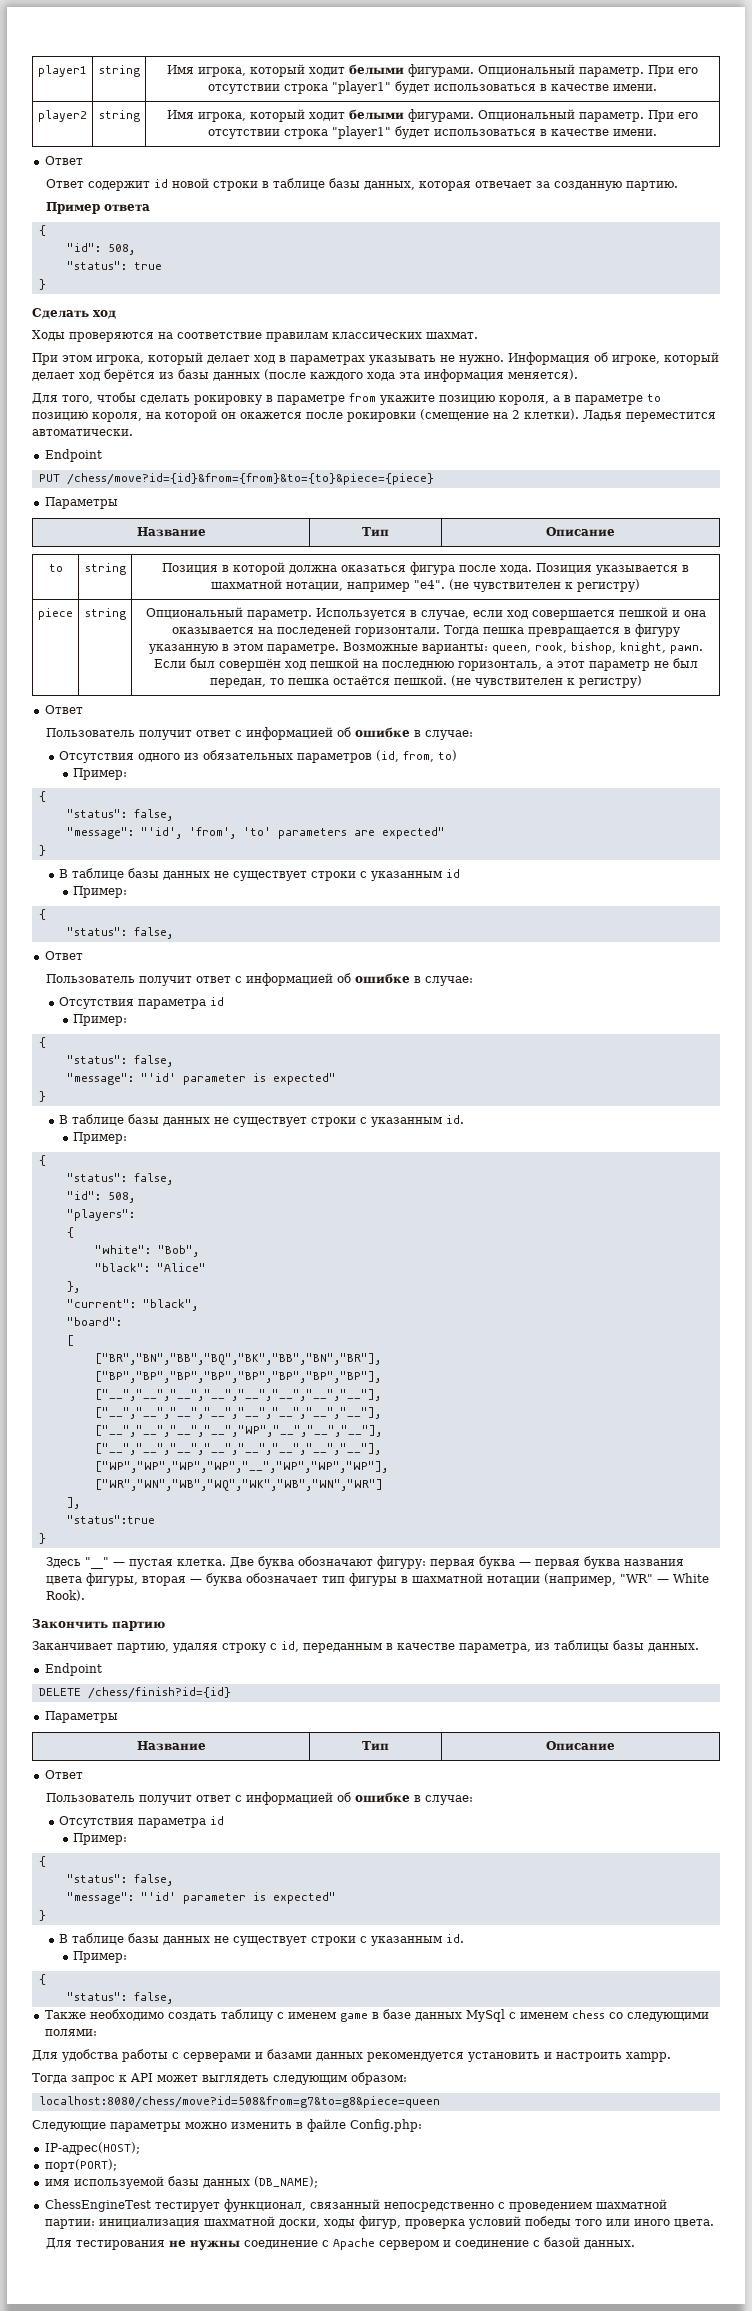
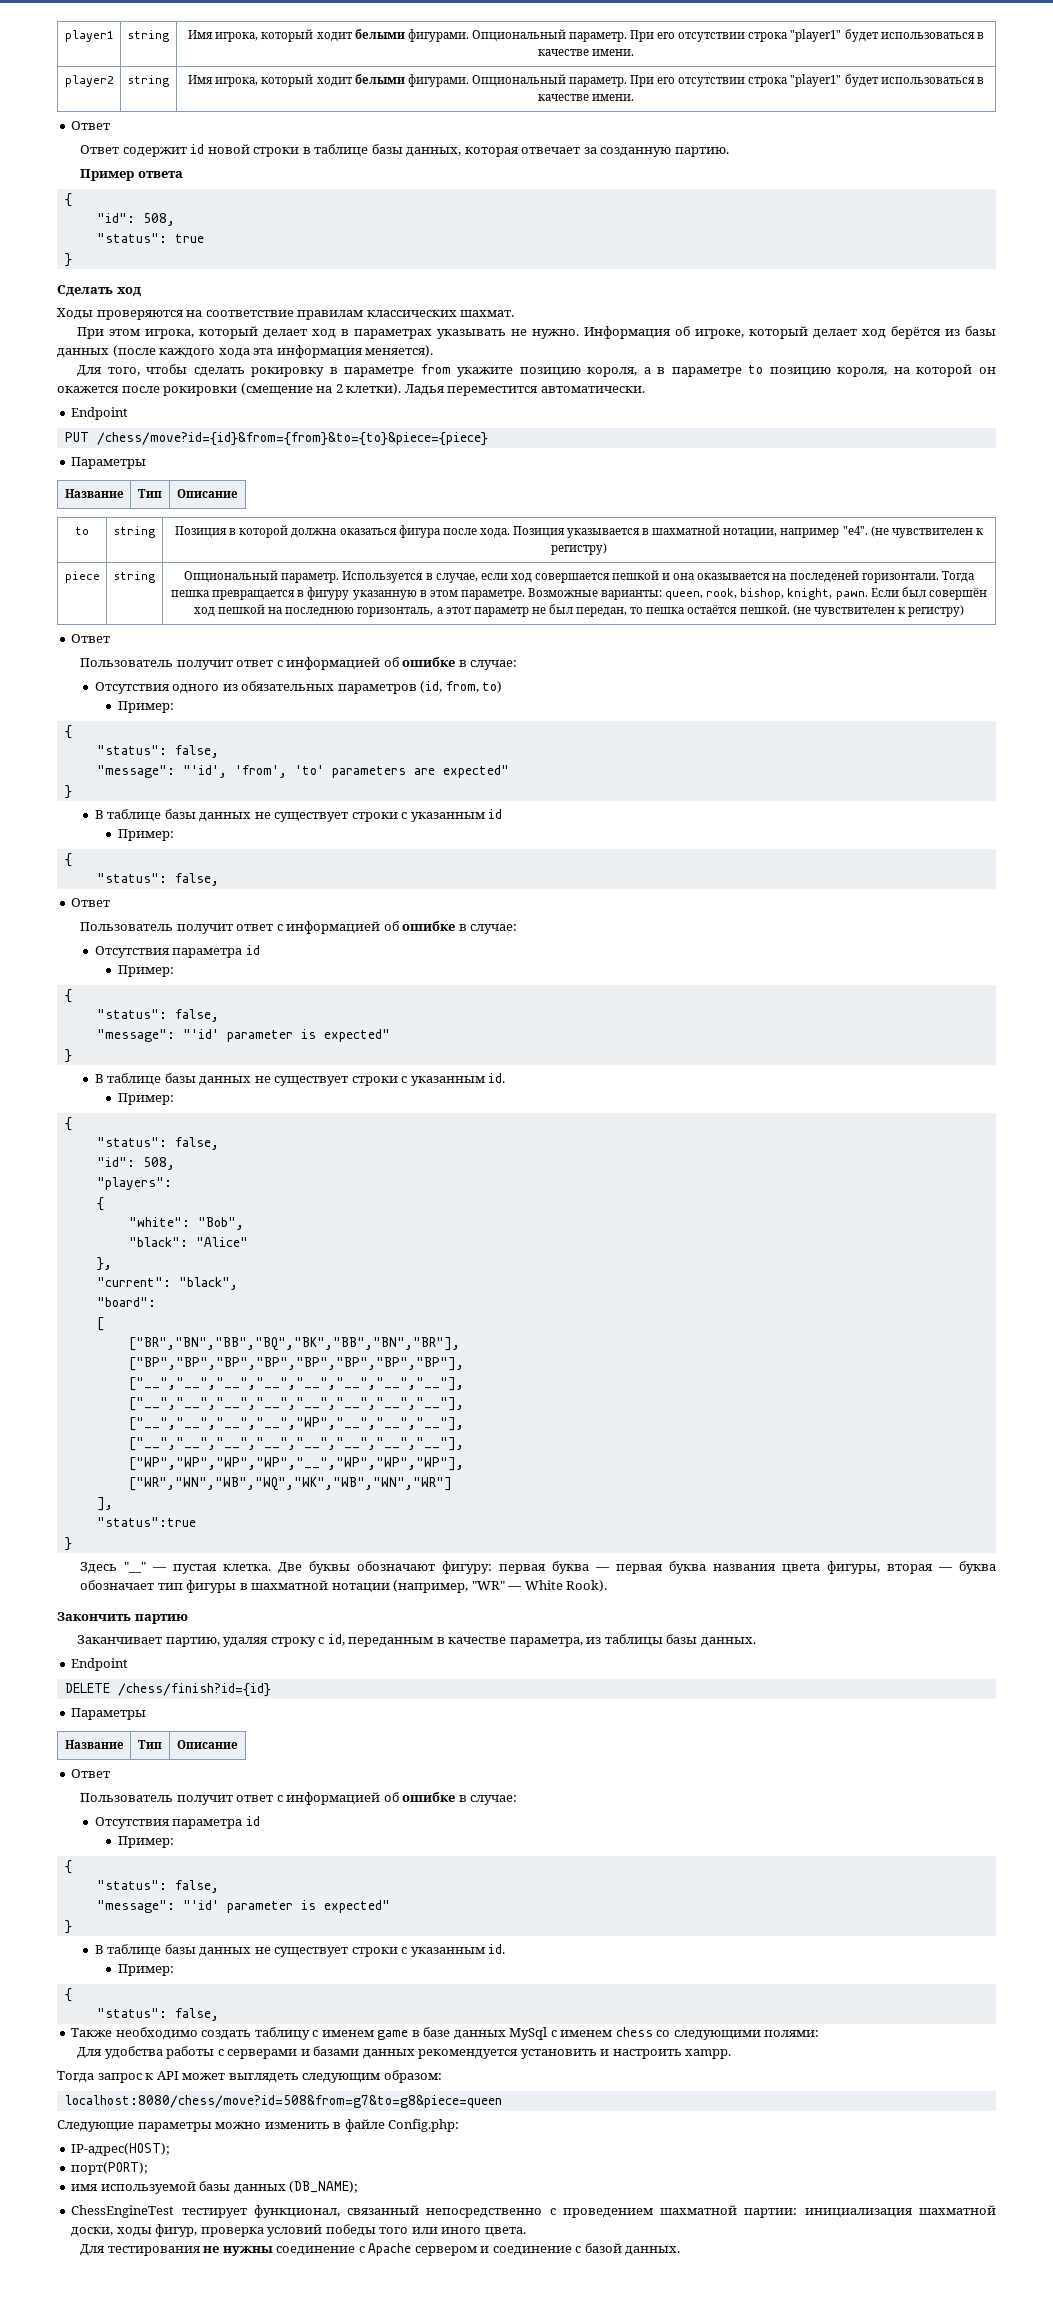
[258,1556,295,1569] буква -> [309,1561,351,1574] буквы

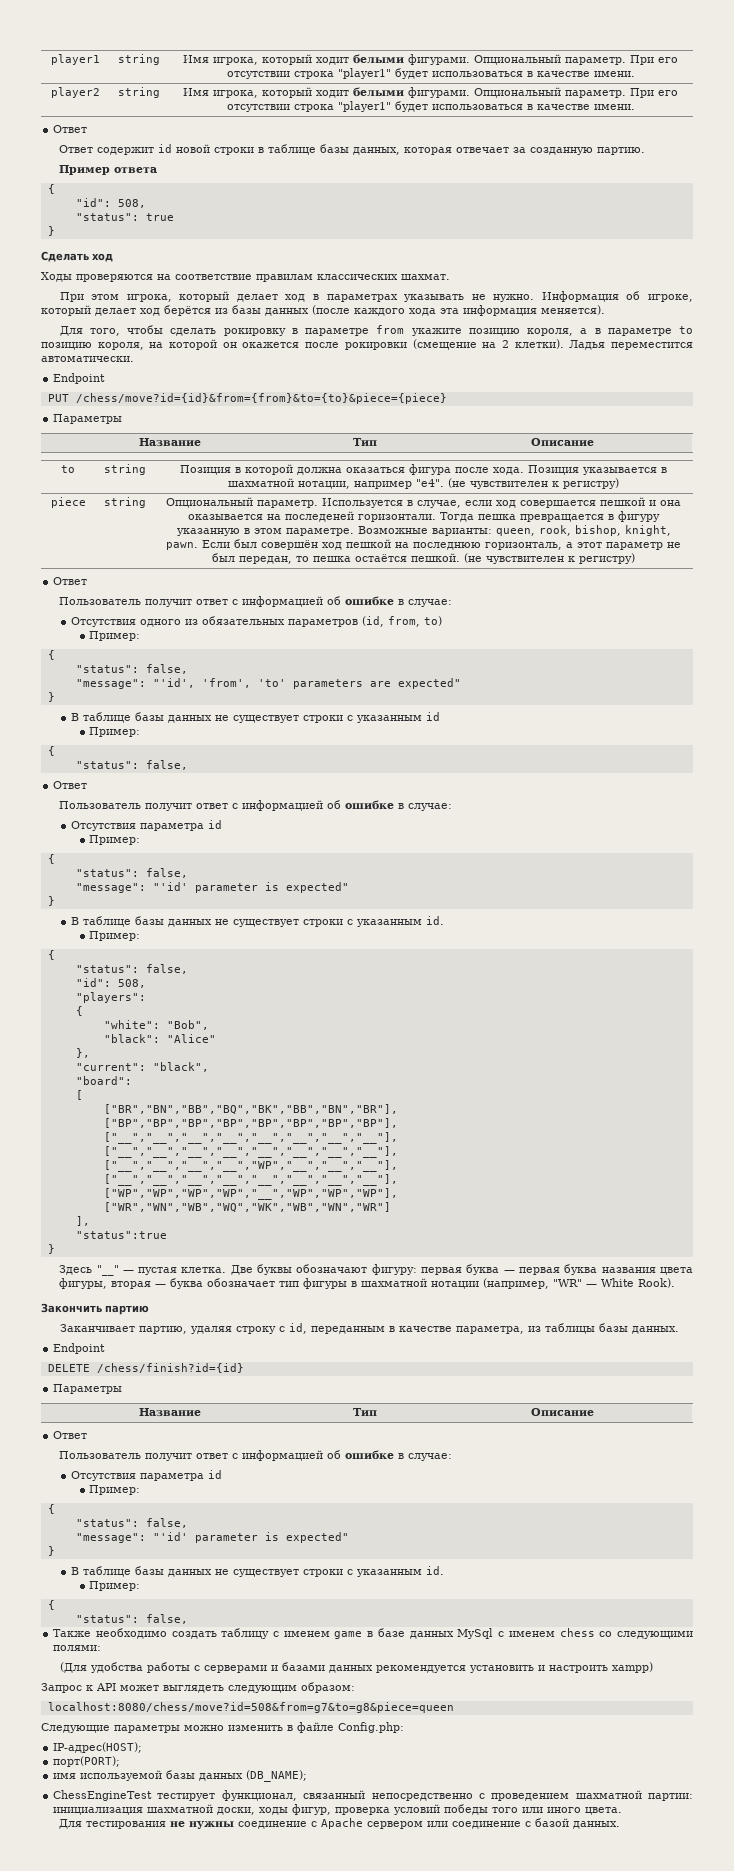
[77,2047,103,2059] Для -> [59,1662,87,1673] (Для
[685,2049,732,2059] [57,2071,142,2083] xampp. // Тогда запрос -> [611,1662,653,1673] [41,1683,82,1693] xampp) // Запрос
[480,2246,490,2253] и -> [427,1821,449,1827] или

